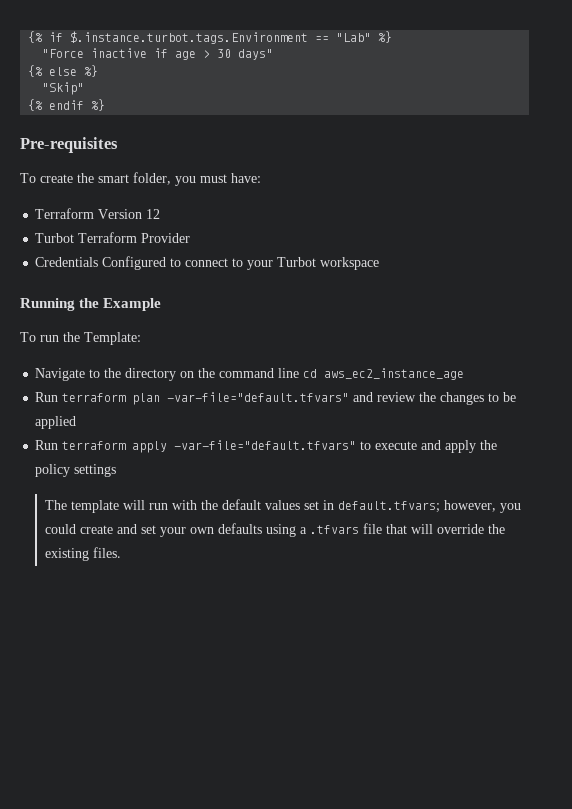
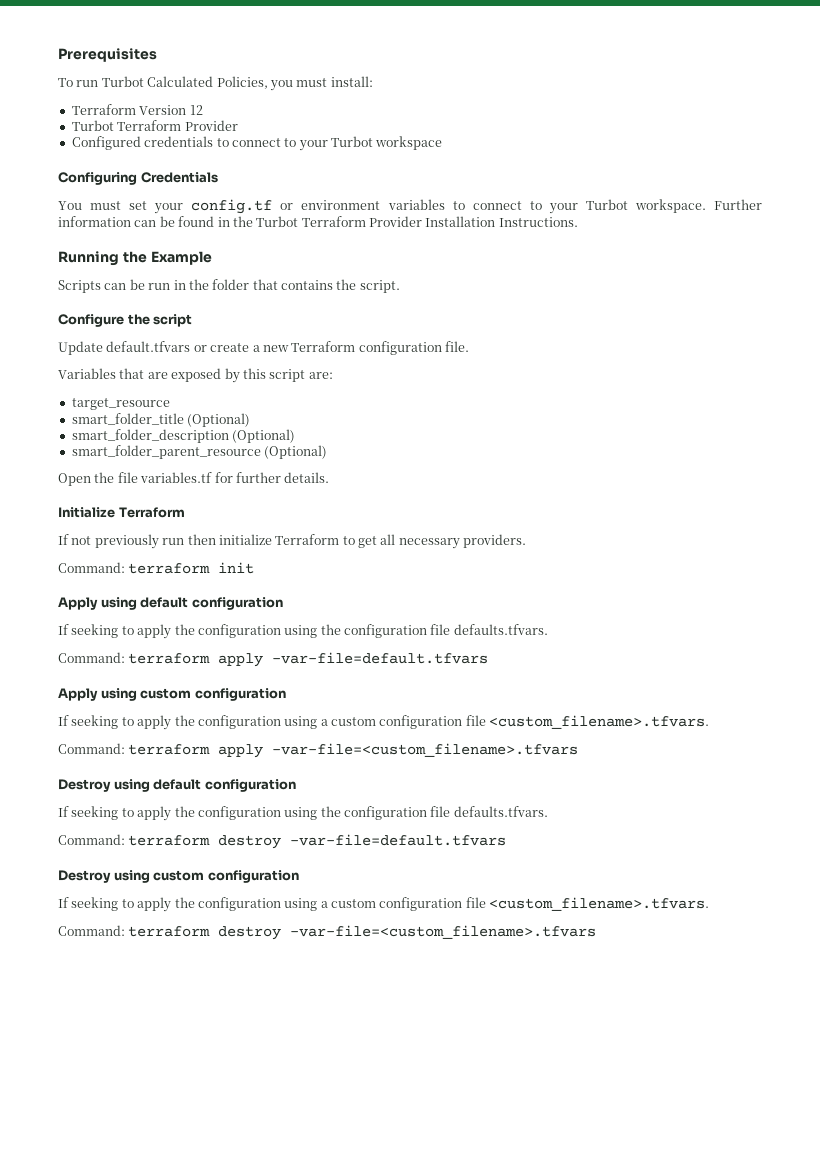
[28,31,393,44] [42,48,274,60] [28,65,99,77] [42,82,85,95] [28,99,106,111] [20,137,118,153] [20,172,171,185] {% if $.instance.turbot.tags.Environment == "Lab" %} // "Force inactive if age > 30 days" // {% else %} // "Skip" // {% endif %} // Pre-requisites // To create the smart folder, -> [58,48,157,62] [58,76,268,89] Prerequisites // To run Turbot Calculated Policies,
[231,173,261,183] have: -> [330,76,373,87] install:
[35,256,167,270] Credentials Configured -> [71,136,214,150] Configured credentials
[20,298,162,311] [20,332,141,345] [35,368,465,381] [35,392,517,405] [35,416,77,429] [35,440,498,453] [35,464,117,477] [44,499,521,513] [44,523,505,537] [44,547,121,561] Running the Example // To run the Template: // Navigate to the directory on the command line cd aws_ec2_instance_age // Run terraform plan -var-file="default.tfvars" and review the changes to be applied // Run terraform apply -var-file="default.tfvars" to execute and apply the policy settings // The template will run with the default values set in default.tfvars; however, you could create and set your own defaults using a .tfvars file that will override the existing files. -> [58,172,218,185] [58,199,762,214] [58,216,578,227] [58,251,212,266] [58,279,400,293] [58,314,193,327] [58,341,469,355] [58,368,333,383] [71,398,170,410] [71,413,251,427] [71,429,296,443] [71,445,328,459] [58,472,330,486] [58,507,185,518] [58,534,527,549] [58,562,255,574] [58,597,283,610] [58,624,548,639] [58,652,489,667] [58,688,286,701] [58,715,710,730] [58,743,579,758] [58,779,296,792] [58,806,548,821] [58,834,507,849] [58,870,299,883] [58,897,710,912] [58,925,597,940] Configuring Credentials // You must set your config.tf or environment variables to connect to your Turbot workspace. Further information can be found in the Turbot Terraform Provider Installation Instructions. // Running the Example // Scripts can be run in the folder that contains the script. // Configure the script // Update default.tfvars or create a new Terraform configuration file. // Variables that are exposed by this script are: // target_resource // smart_folder_title (Optional) // smart_folder_description (Optional) // smart_folder_parent_resource (Optional) // Open the file variables.tf for further details. // Initialize Terraform // If not previously run then initialize Terraform to get all necessary providers. // Command: terraform init // Apply using default configuration // If seeking to apply the configuration using the configuration file defaults.tfvars. // Command: terraform apply -var-file=default.tfvars // Apply using custom configuration // If seeking to apply the configuration using a custom configuration file <custom_filename>.tfvars. // Command: terraform apply -var-file=<custom_filename>.tfvars // Destroy using default configuration // If seeking to apply the configuration using the configuration file defaults.tfvars. // Command: terraform destroy -var-file=default.tfvars // Destroy using custom configuration // If seeking to apply the configuration using a custom configuration file <custom_filename>.tfvars. // Command: terraform destroy -var-file=<custom_filename>.tfvars

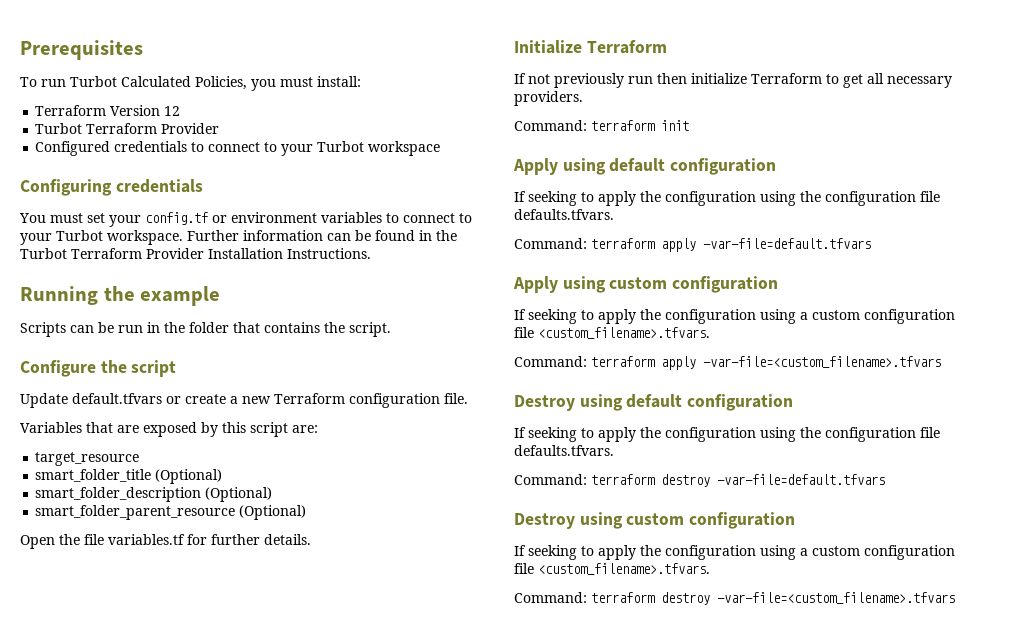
[140,172,218,183] Credentials -> [115,179,203,193] credentials
[150,251,212,265] Example -> [140,286,221,306] example

